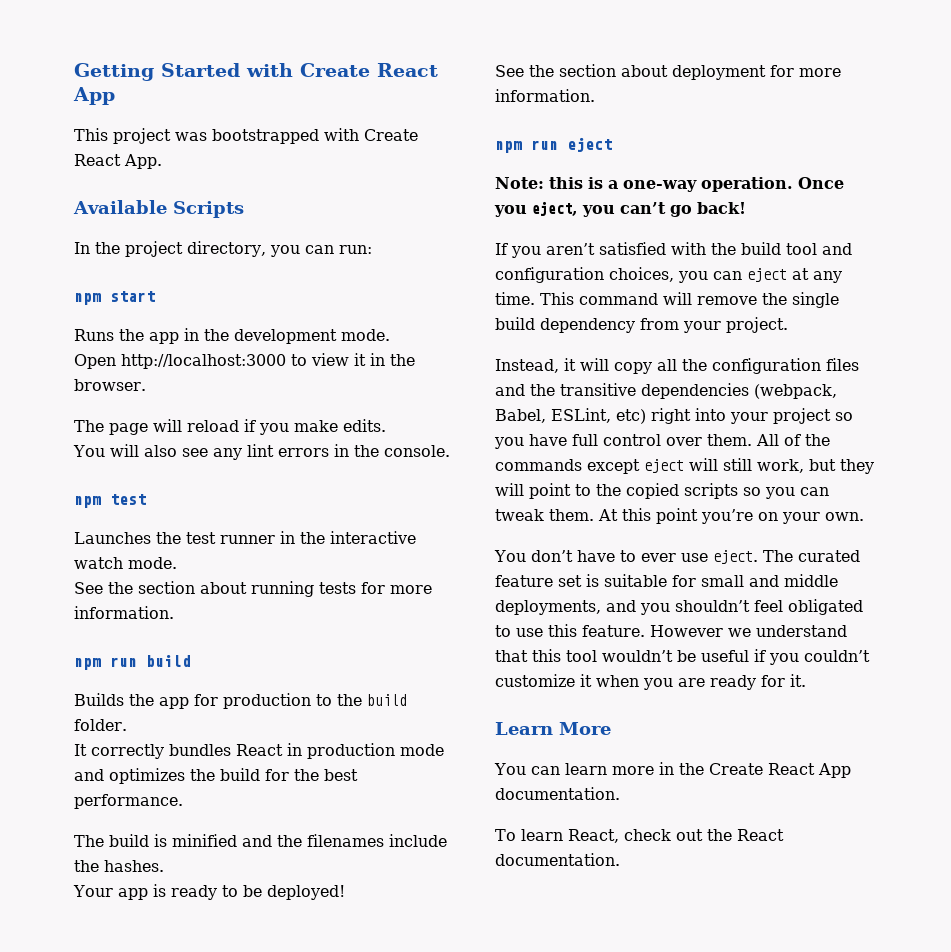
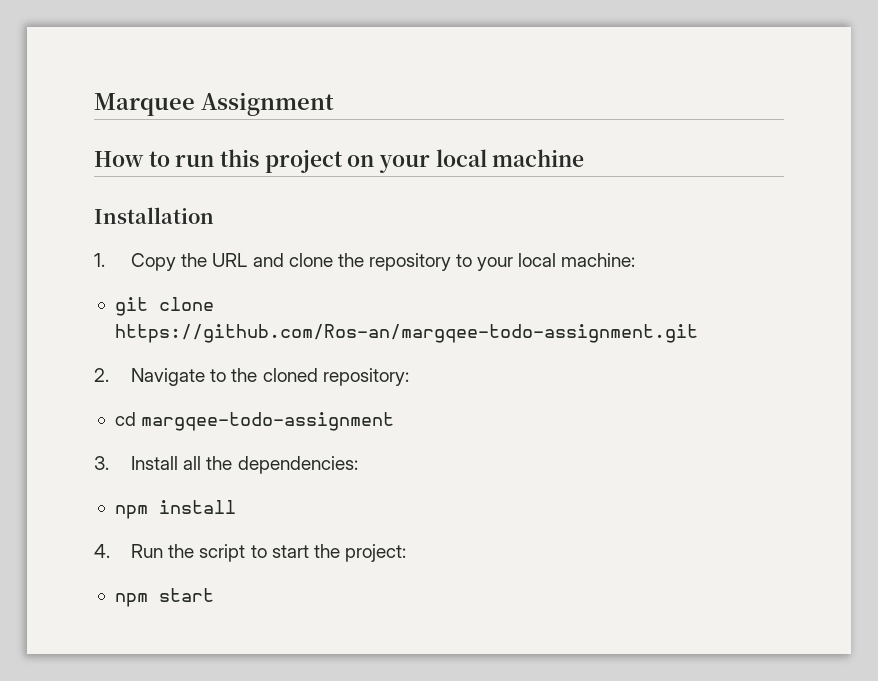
[74,63,438,81] [73,87,115,105] [74,128,418,144] [74,154,162,169] [73,200,244,218] [74,241,372,257] [74,291,155,305] [74,328,390,344] [74,353,415,369] [74,379,146,391] [74,419,386,435] [73,444,450,460] [74,494,146,508] [74,531,416,544] [74,557,177,569] [74,581,432,597] [74,606,174,619] [74,655,191,670] [74,693,407,709] [74,719,127,731] [74,743,444,759] [74,768,358,784] [74,794,183,809] [74,834,447,847] [74,860,164,872] [73,884,345,900] [495,64,841,80] [495,89,595,102] [495,137,612,153] [495,177,844,192] [494,201,746,217] [495,242,852,258] [495,267,842,283] [495,292,839,308] [495,317,788,333] [495,358,859,374] [495,383,837,399] [495,408,853,424] [494,434,830,449] [495,458,874,474] [495,483,829,499] [495,508,864,524] [494,550,860,564] [495,574,838,587] [495,599,863,615] [495,624,847,637] [495,649,870,665] [495,674,806,690] [495,722,611,735] [494,762,851,778] [495,787,620,800] [495,829,784,843] [495,853,620,866] Getting Started with Create React App // This project was bootstrapped with Create React App. // Available Scripts // In the project directory, you can run: // npm start // Runs the app in the development mode. // Open http://localhost:3000 to view it in the browser. // The page will reload if you make edits. // You will also see any lint errors in the console. // npm test // Launches the test runner in the interactive watch mode. // See the section about running tests for more information. // npm run build // Builds the app for production to the build folder. // It correctly bundles React in production mode and optimizes the build for the best performance. // The build is minified and the filenames include the hashes. // Your app is ready to be deployed! // See the section about deployment for more information. // npm run eject // Note: this is a one-way operation. Once you eject, you can’t go back! // If you aren’t satisfied with the build tool and configuration choices, you can eject at any time. This command will remove the single build dependency from your project. // Instead, it will copy all the configuration files and the transitive dependencies (webpack, Babel, ESLint, etc) right into your project so you have full control over them. All of the commands except eject will still work, but they will point to the copied scripts so you can tweak them. At this point you’re on your own. // You don’t have to ever use eject. The curated feature set is suitable for small and middle deployments, and you shouldn’t feel obligated to use this feature. However we understand that this tool wouldn’t be useful if you couldn’t customize it when you are ready for it. // Learn More // You can learn more in the Create React App documentation. // To learn React, check out the React documentation. -> [94,92,334,116] [94,149,585,173] [94,207,214,224] [94,253,636,271] [114,297,214,316] [114,324,698,343] [94,368,409,386] [114,412,395,431] [94,456,358,474] [114,500,236,519] [94,544,406,562] [114,588,214,607] Marquee Assignment // How to run this project on your local machine // Installation // 1. Copy the URL and clone the repository to your local machine: // git clone https://github.com/Ros-an/margqee-todo-assignment.git // 2. Navigate to the cloned repository: // cd margqee-todo-assignment // 3. Install all the dependencies: // npm install // 4. Run the script to start the project: // npm start

